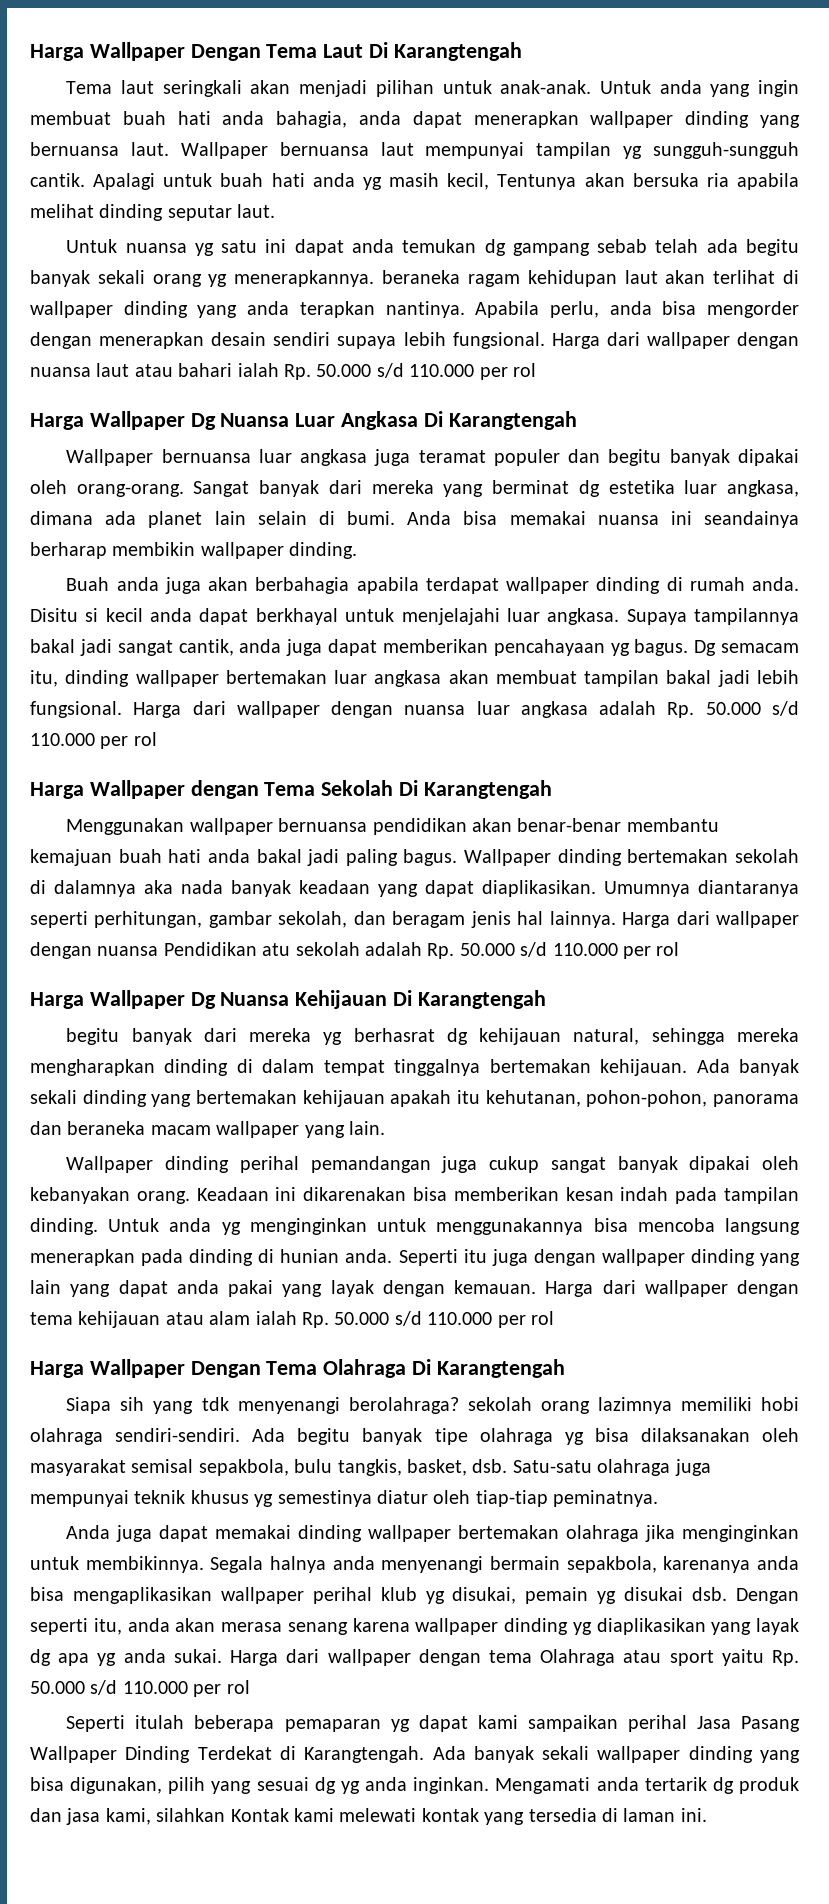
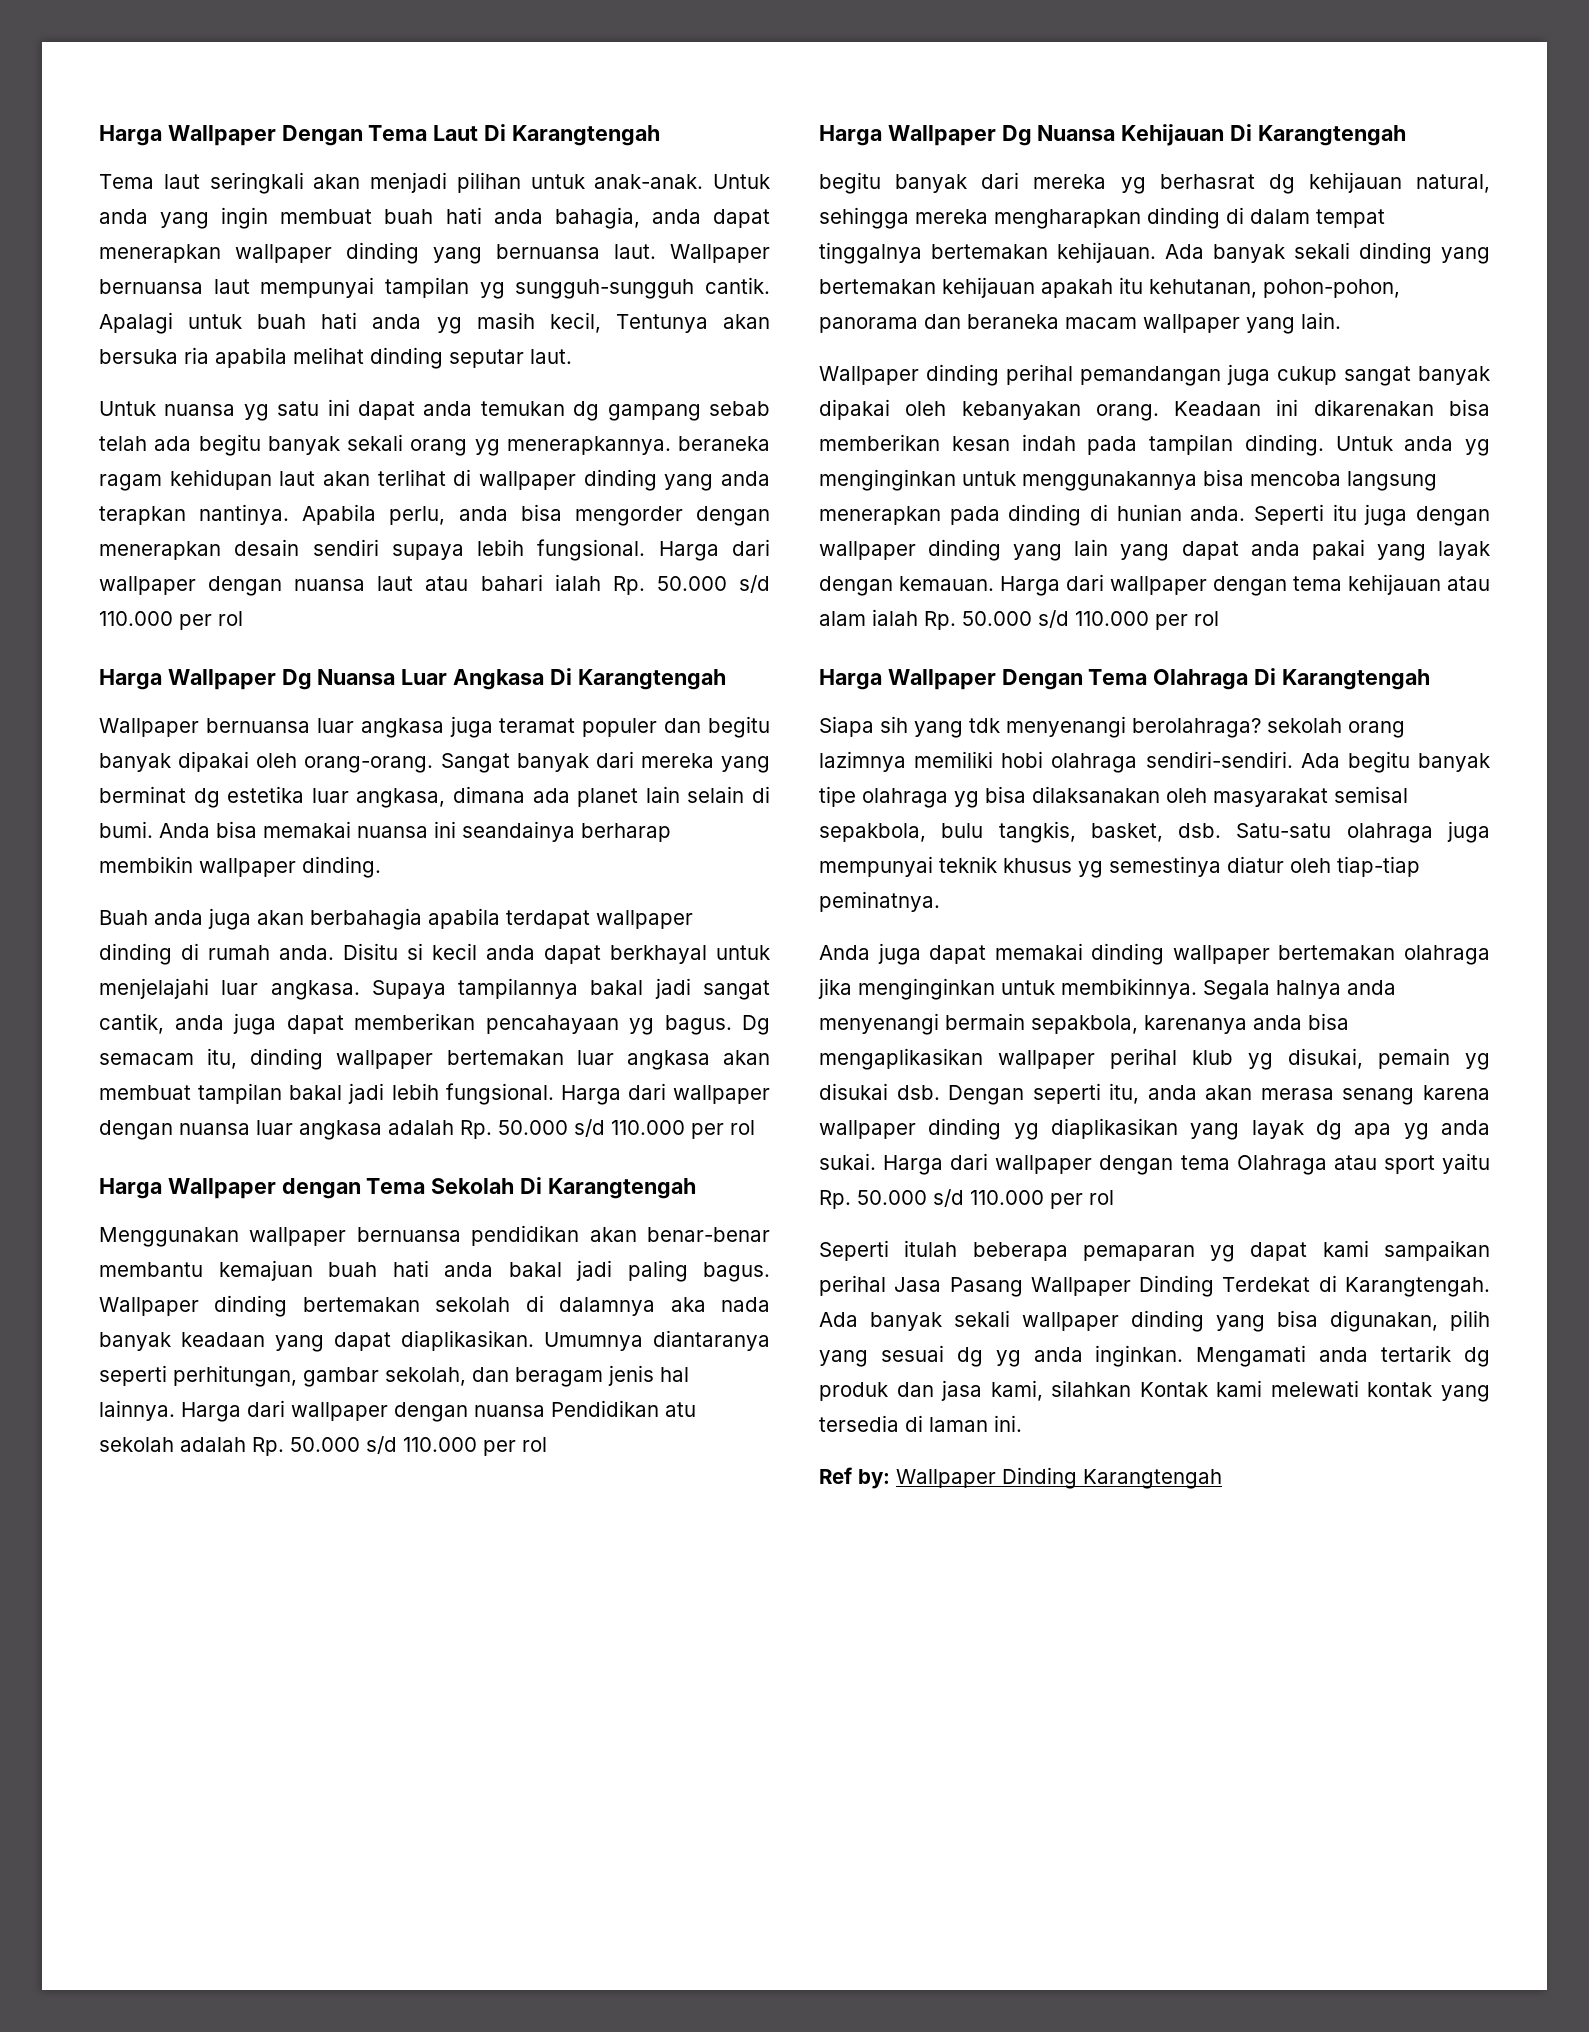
(707, 1815) none -> [819,1467,1222,1489] // Ref by: Wallpaper Dinding Karangtengah

